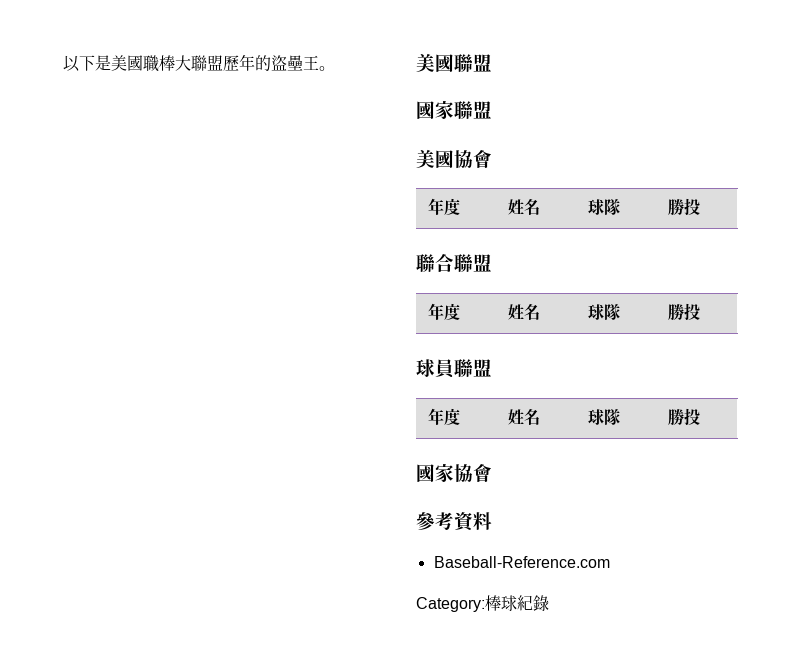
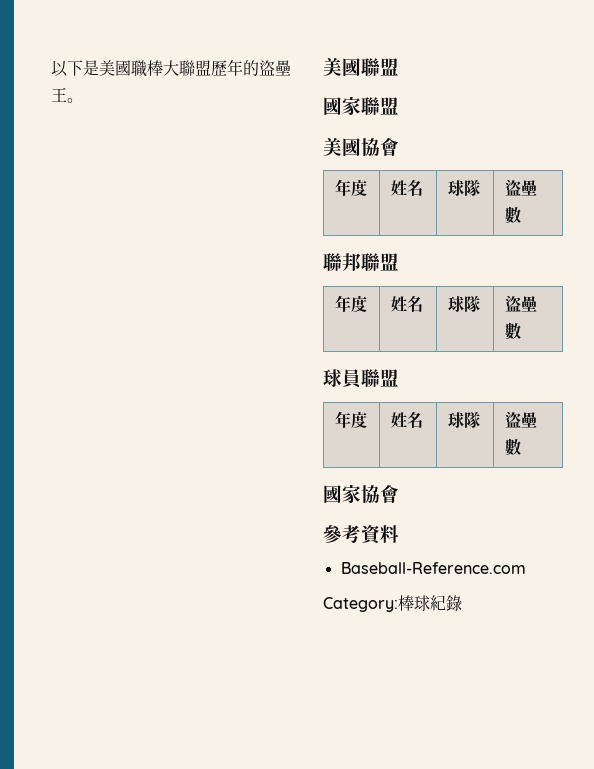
[667,198,700,215] [416,254,492,272] [427,303,460,321] [507,303,540,320] [587,304,620,320] [667,303,700,320] 勝投 // 聯合聯盟 // 年度 | 姓名 | 球隊 | 勝投 -> [504,179,537,196] [504,206,521,224] [323,253,399,271] [334,295,367,313] [390,295,423,312] [447,296,480,312] [504,295,537,312] [504,322,521,340] 盜壘數 // 聯邦聯盟 // 年度 | 姓名 | 球隊 | 盜壘數
[667,408,700,425] 勝投 -> [504,411,537,428] [504,438,521,456] 盜壘數

